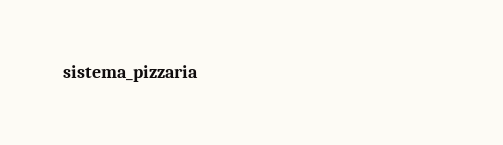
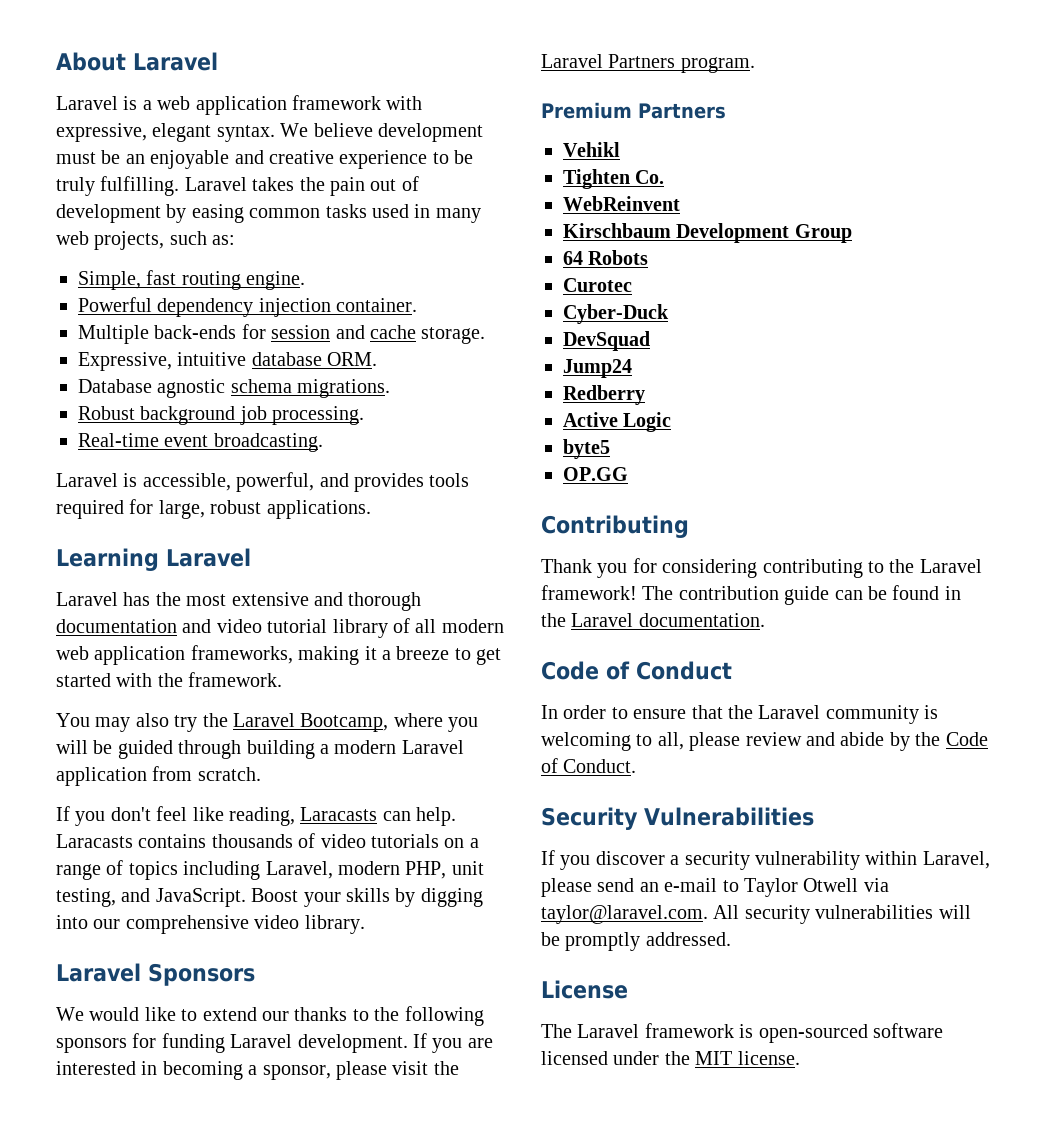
[63,65,198,82] sistema_pizzaria -> [56,52,218,71] [56,95,423,115] [56,123,483,142] [56,150,474,169] [56,176,419,196] [56,204,481,223] [56,231,236,250] [78,270,306,290] [78,297,418,317] [78,324,486,344] [78,352,378,371] [78,379,391,398] [78,406,365,425] [78,433,323,452] [56,472,470,492] [56,499,371,519] [56,548,251,571] [56,592,422,611] [56,618,504,638] [56,645,502,665] [56,672,283,687] [56,713,479,732] [56,740,464,759] [56,766,261,786] [56,806,457,826] [56,833,479,848] [56,860,484,880] [56,888,483,907] [56,915,365,934] [56,963,255,986] [56,1006,484,1026] [56,1033,493,1053] [56,1061,459,1080] [541,54,755,73] [541,102,726,119] [563,142,620,157] [563,169,665,189] [563,196,680,211] [563,223,852,243] [563,250,649,265] [563,278,632,292] [563,304,669,324] [563,331,650,351] [563,359,632,378] [563,385,645,405] [563,412,672,432] [563,439,610,459] [563,467,628,481] [541,515,689,538] [541,558,982,578] [541,585,961,605] [541,613,765,627] [541,661,732,680] [541,705,939,724] [541,732,988,751] [541,758,637,773] [541,807,814,830] [541,850,990,870] [541,878,889,897] [541,905,971,924] [541,932,731,951] [541,980,628,999] [541,1023,943,1043] [541,1051,800,1065] About Laravel // Laravel is a web application framework with expressive, elegant syntax. We believe development must be an enjoyable and creative experience to be truly fulfilling. Laravel takes the pain out of development by easing common tasks used in many web projects, such as: // Simple, fast routing engine. // Powerful dependency injection container. // Multiple back-ends for session and cache storage. // Expressive, intuitive database ORM. // Database agnostic schema migrations. // Robust background job processing. // Real-time event broadcasting. // Laravel is accessible, powerful, and provides tools required for large, robust applications. // Learning Laravel // Laravel has the most extensive and thorough documentation and video tutorial library of all modern web application frameworks, making it a breeze to get started with the framework. // You may also try the Laravel Bootcamp, where you will be guided through building a modern Laravel application from scratch. // If you don't feel like reading, Laracasts can help. Laracasts contains thousands of video tutorials on a range of topics including Laravel, modern PHP, unit testing, and JavaScript. Boost your skills by digging into our comprehensive video library. // Laravel Sponsors // We would like to extend our thanks to the following sponsors for funding Laravel development. If you are interested in becoming a sponsor, please visit the Laravel Partners program. // Premium Partners // Vehikl // Tighten Co. // WebReinvent // Kirschbaum Development Group // 64 Robots // Curotec // Cyber-Duck // DevSquad // Jump24 // Redberry // Active Logic // byte5 // OP.GG // Contributing // Thank you for considering contributing to the Laravel framework! The contribution guide can be found in the Laravel documentation. // Code of Conduct // In order to ensure that the Laravel community is welcoming to all, please review and abide by the Code of Conduct. // Security Vulnerabilities // If you discover a security vulnerability within Laravel, please send an e-mail to Taylor Otwell via taylor@laravel.com. All security vulnerabilities will be promptly addressed. // License // The Laravel framework is open-sourced software licensed under the MIT license.

